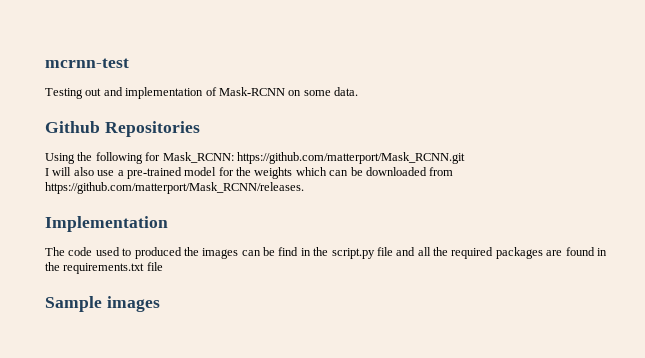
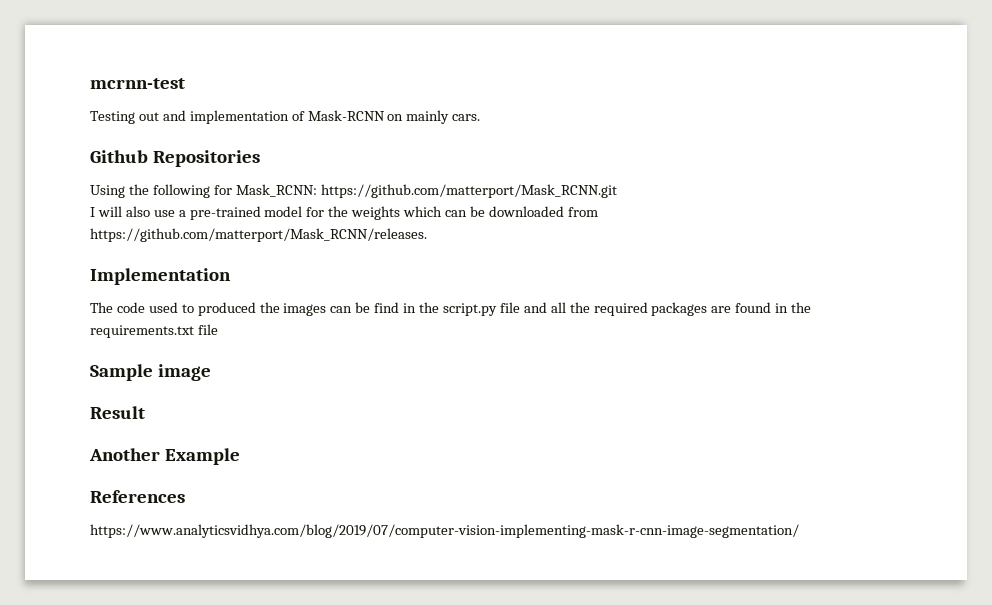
[303,87,358,96] some data. -> [406,110,481,124] mainly cars.
[106,296,160,312] images -> [157,364,211,381] [90,406,145,419] [89,448,240,465] [90,490,185,503] [90,524,799,538] image // Result // Another Example // References // https://www.analyticsvidhya.com/blog/2019/07/computer-vision-implementing-mask-r-cnn-image-segmentation/

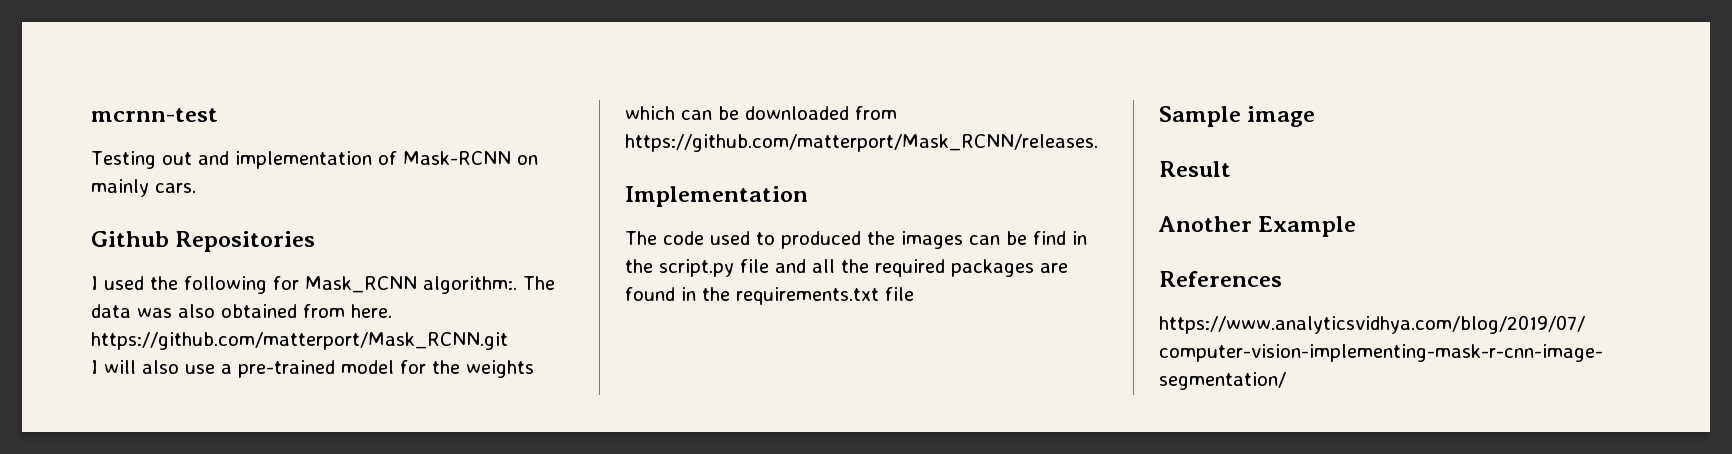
[90,185,125,198] Using -> [91,276,144,290] I used
[235,184,317,197] Mask_RCNN: -> [305,276,555,294] [91,304,392,318] Mask_RCNN algorithm:. The data was also obtained from here.

